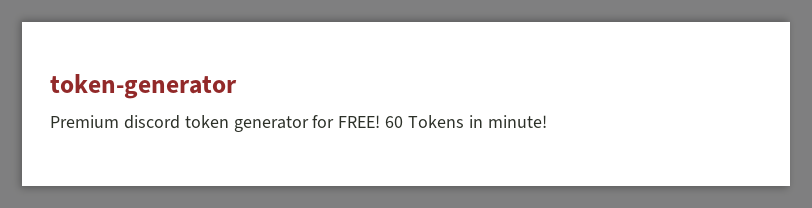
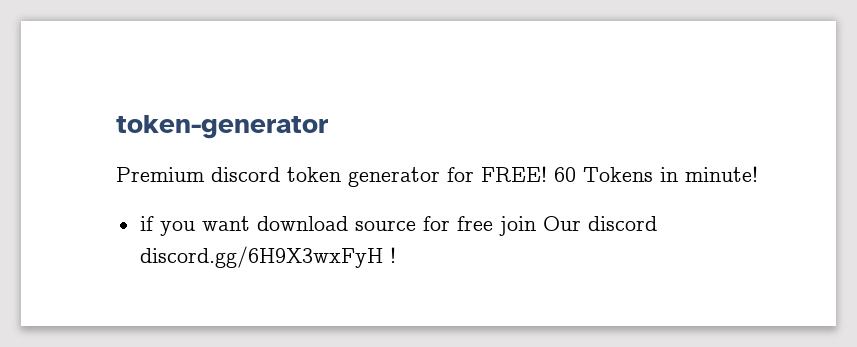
(547, 121) none -> [139,216,657,236] [139,246,396,268] // if you want download source for free join Our discord discord.gg/6H9X3wxFyH !

